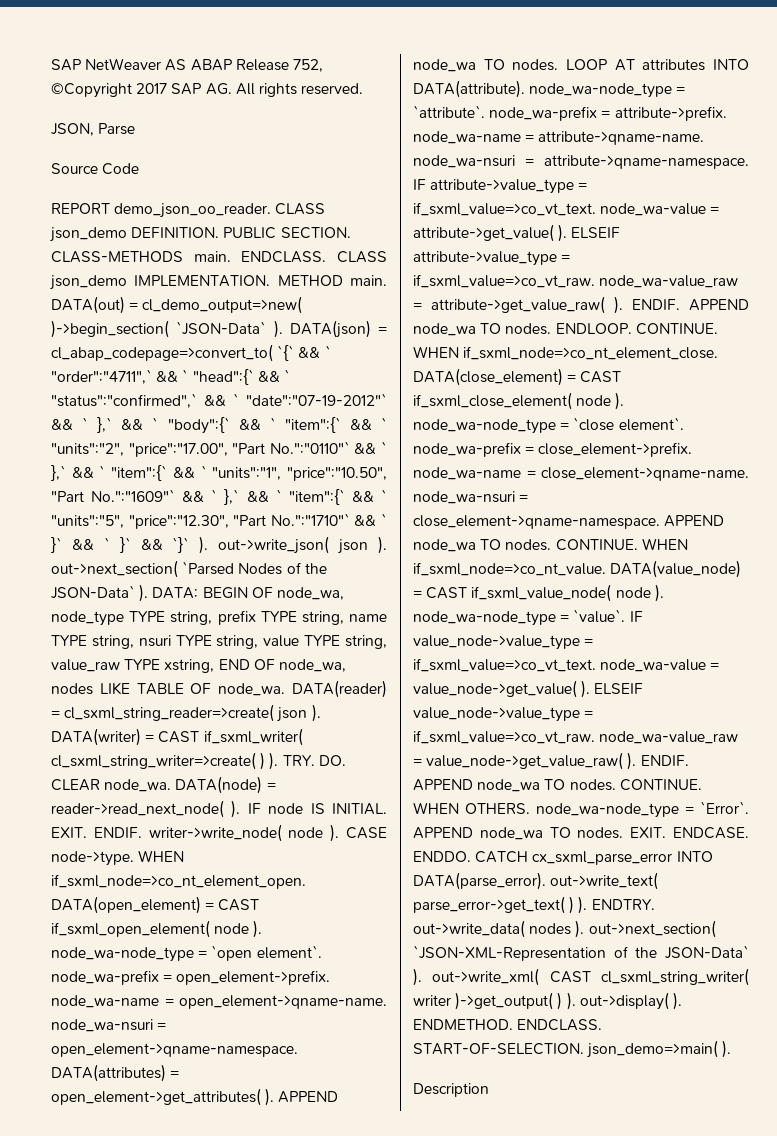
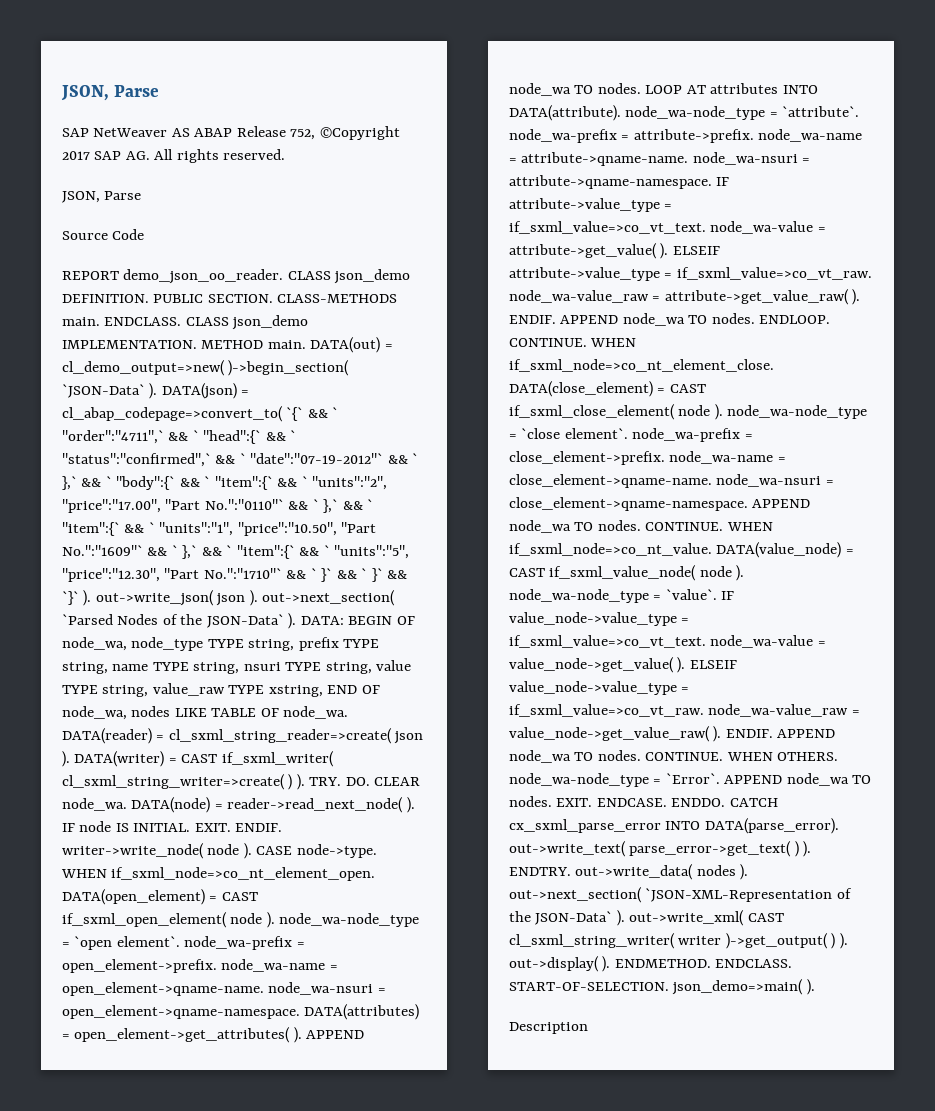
(51, 65) none -> [61,85,160,101] JSON, Parse //

